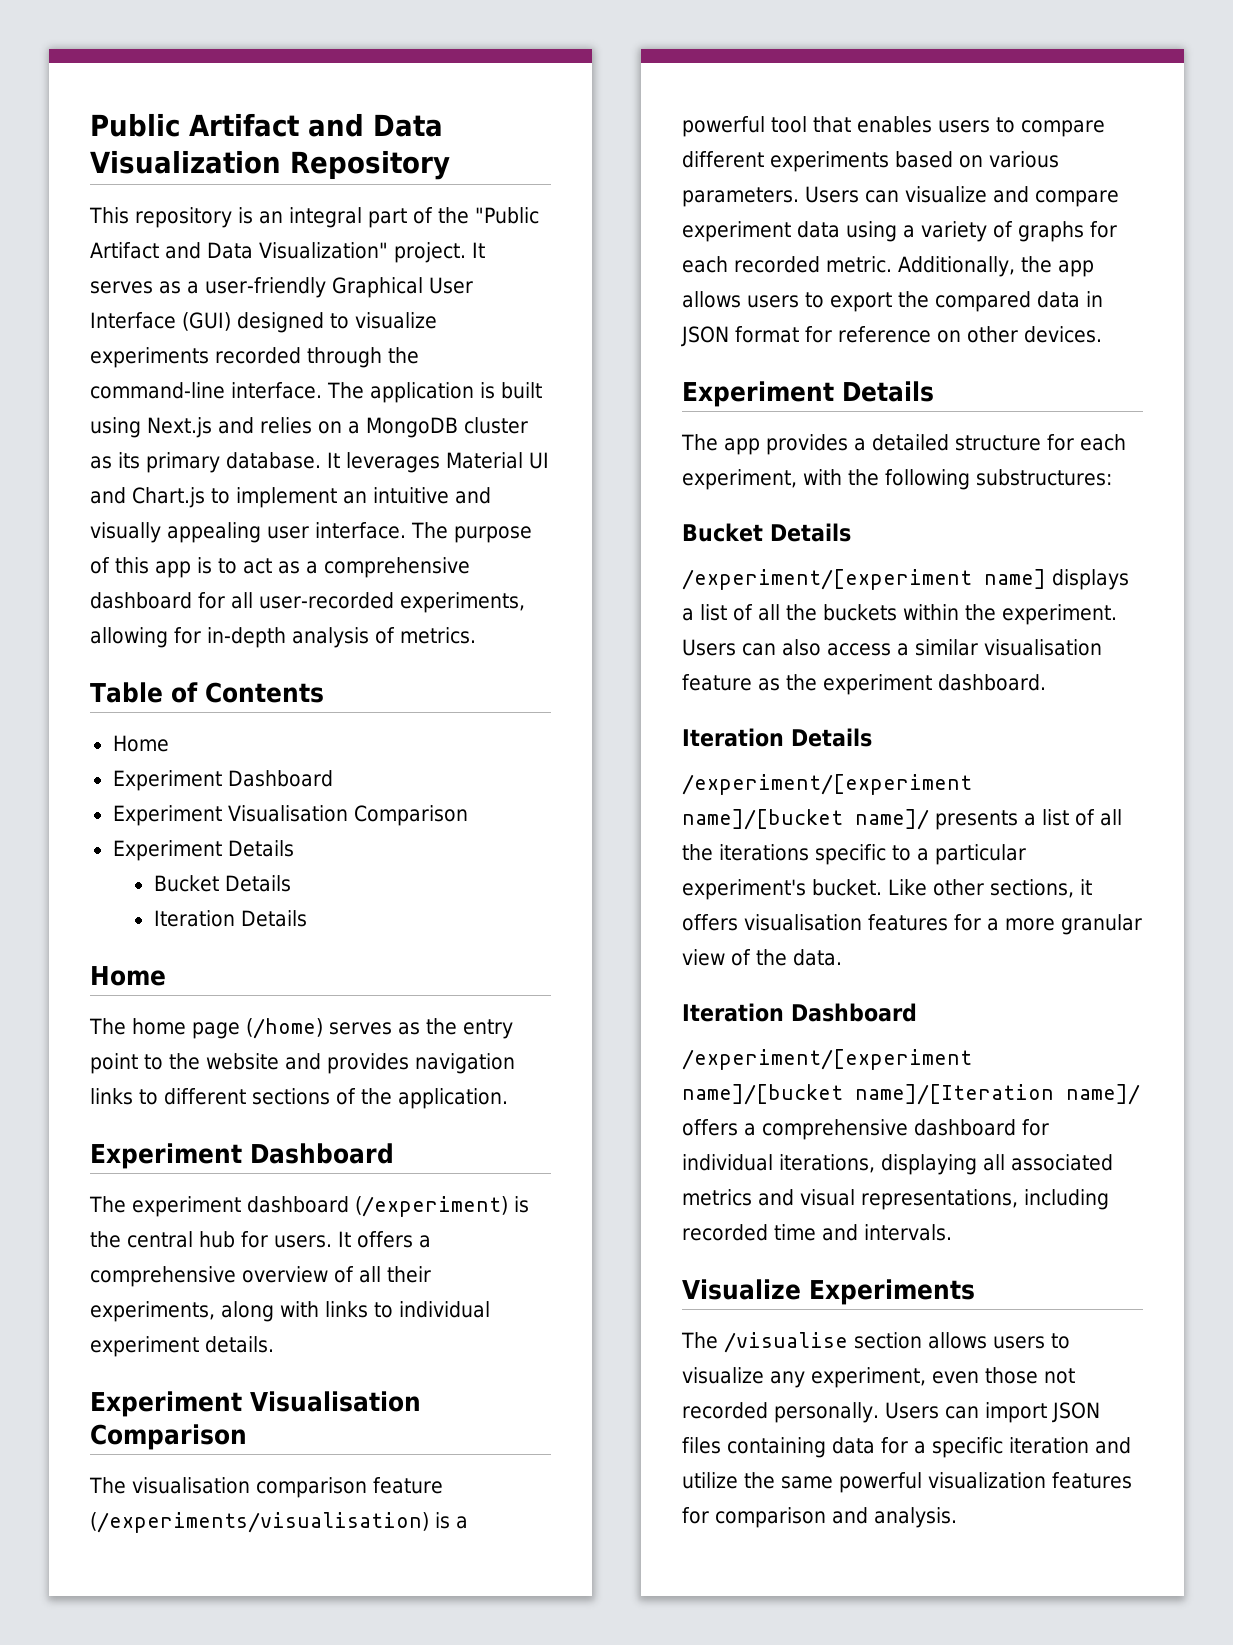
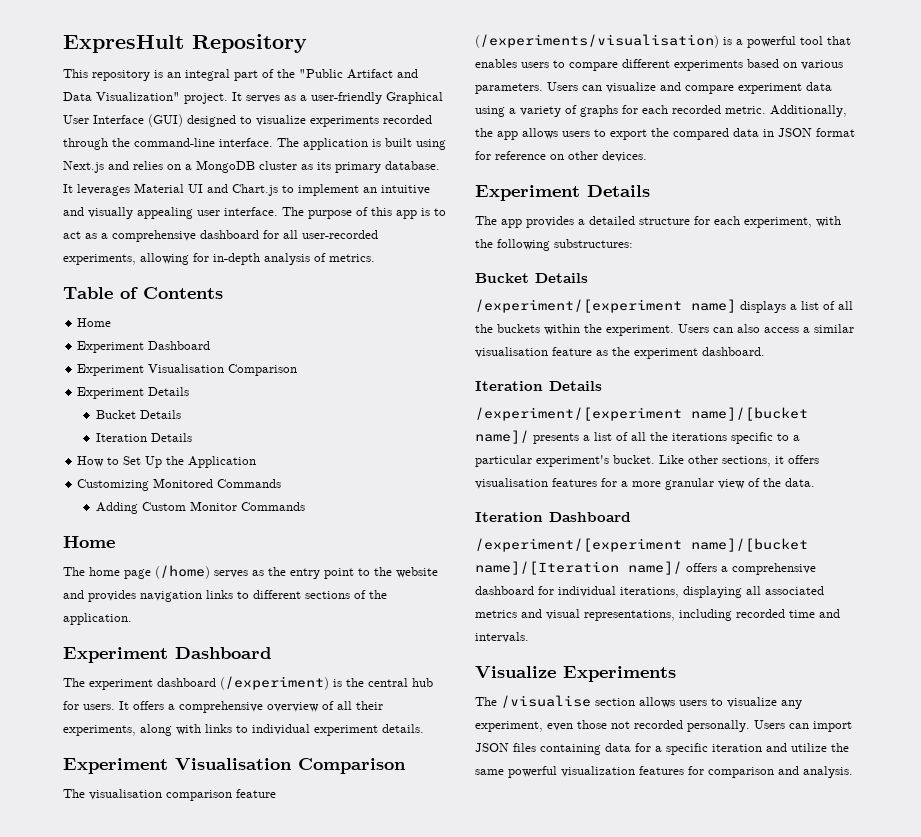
[90,113,443,137] [90,150,281,174] Public Artifact and Data Visualization -> [63,35,184,53] ExpresHult
(307, 918) none -> [77,456,257,468] [77,478,282,491] [95,501,305,514] // How to Set Up the Application // Customizing Monitored Commands // Adding Custom Monitor Commands

